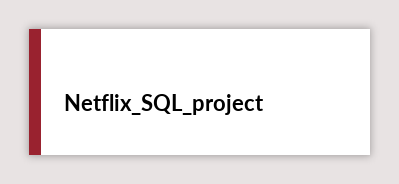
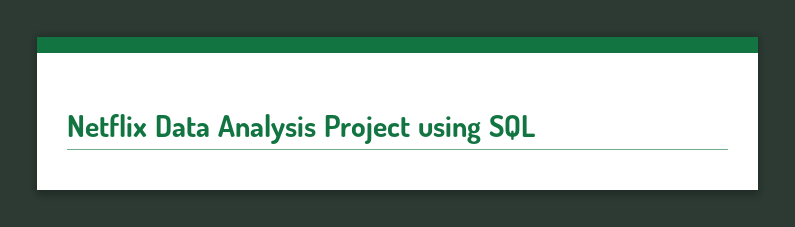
[64,94,264,115] Netflix_SQL_project -> [67,114,535,144] Netflix Data Analysis Project using SQL

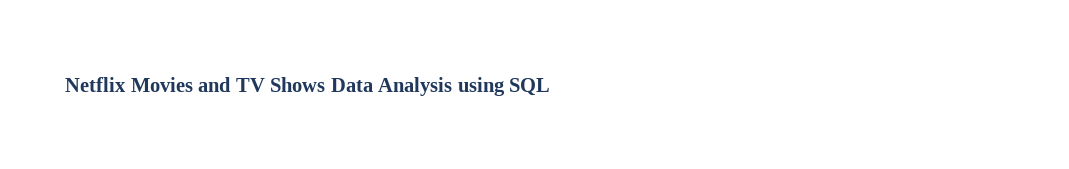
(147, 125) none -> [130,77,326,92] Movies and TV Shows
[323,115,410,144] Project -> (453, 86) none

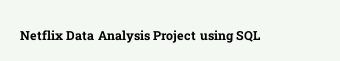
[130,77,326,92] Movies and TV Shows -> (63, 35) none
(453, 86) none -> [153,30,197,43] Project

